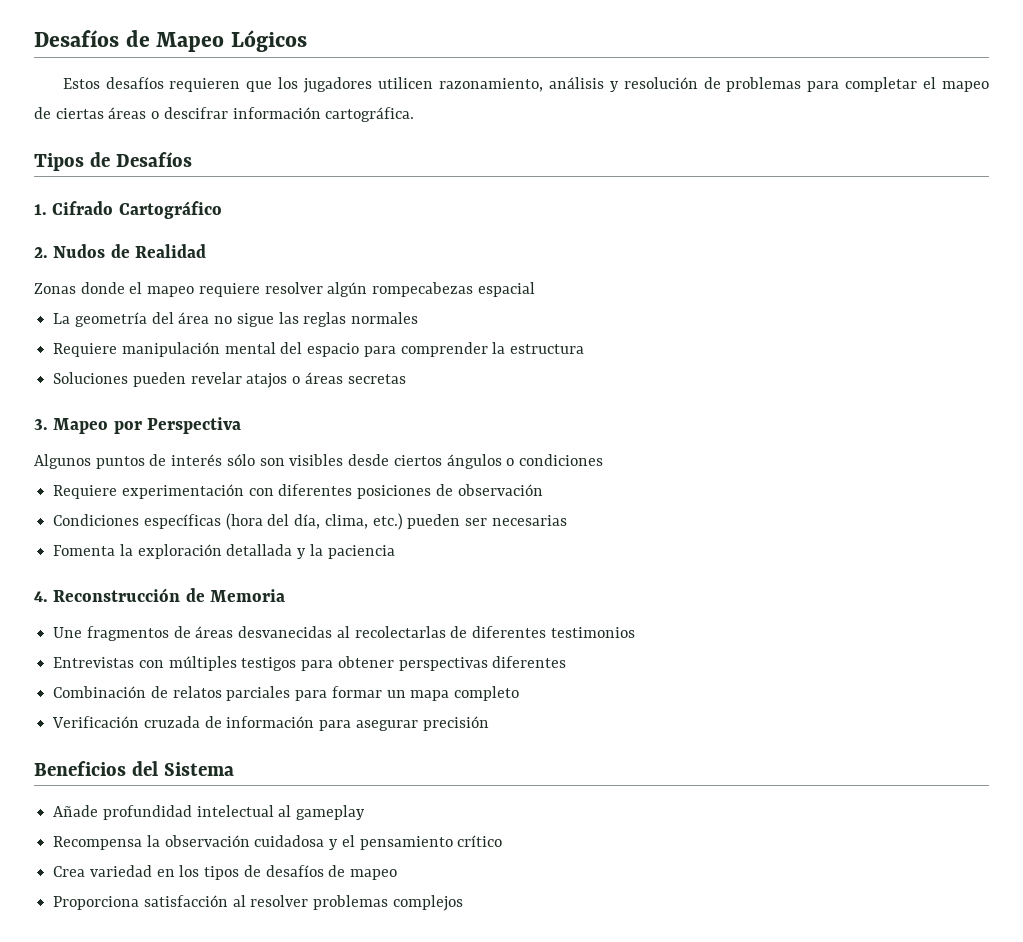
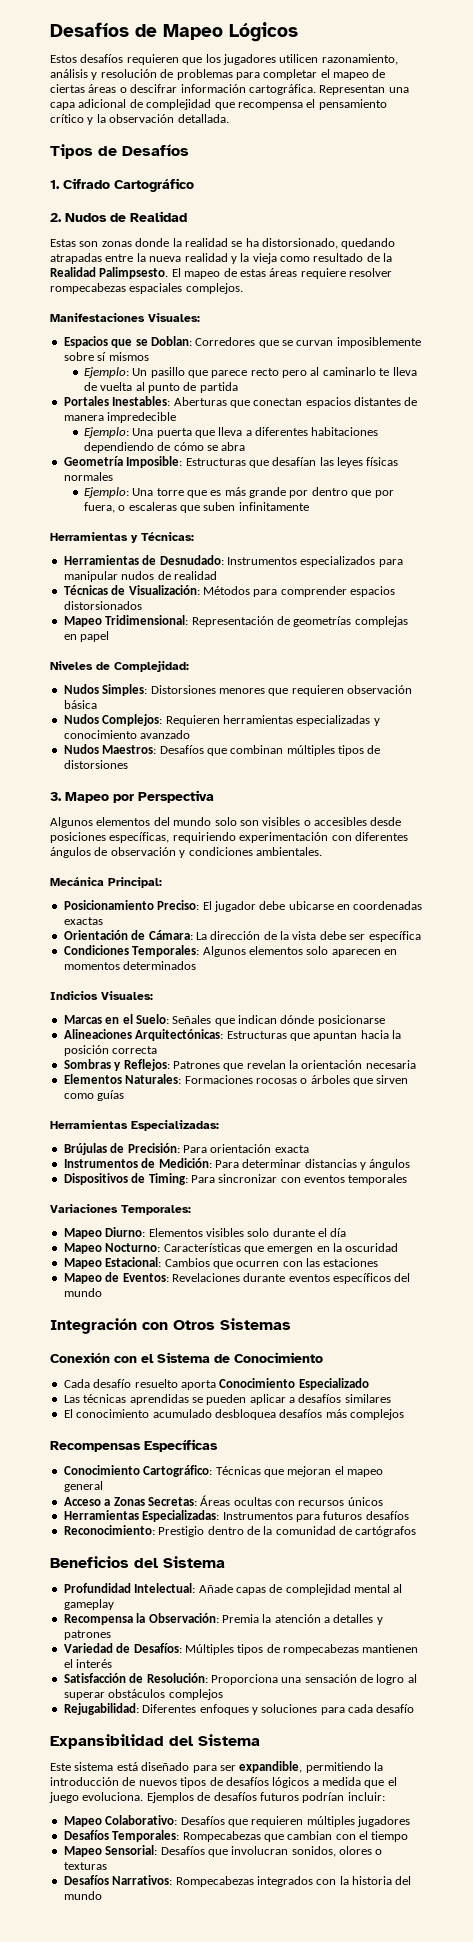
(415, 114) none -> [319,85,409,95] [50,99,387,110] [50,114,229,125] Representan una capa adicional de complejidad que recompensa el pensamiento crítico y la observación detallada.
[34,282,535,297] [53,312,419,327] [53,342,585,357] [53,372,406,388] Zonas donde el mapeo requiere resolver algún rompecabezas espacial // La geometría del área no sigue las reglas normales // Requiere manipulación mental del espacio para comprender la estructura // Soluciones pueden revelar atajos o áreas secretas -> [50,238,396,249] [50,253,393,264] [50,267,392,279] [50,283,243,294] [50,313,200,322] [63,336,421,348] [63,352,149,361] [83,367,417,378] [83,382,238,393] [63,396,418,408] [63,412,177,423] [83,427,379,438] [83,442,246,453] [63,456,399,468] [63,472,113,481] [83,487,394,498] [83,502,309,513] [50,532,194,543] [63,555,403,567] [63,571,217,582] [63,585,395,597] [63,601,142,610] [63,615,408,627] [63,631,110,642] [50,661,189,672] [63,684,412,696] [63,700,97,709] [63,714,380,726] [63,730,191,739] [63,744,381,756] [63,760,128,769] Estas son zonas donde la realidad se ha distorsionado, quedando atrapadas entre la nueva realidad y la vieja como resultado de la Realidad Palimpsesto. El mapeo de estas áreas requiere resolver rompecabezas espaciales complejos. // Manifestaciones Visuales: // Espacios que se Doblan: Corredores que se curvan imposiblemente sobre sí mismos // Ejemplo: Un pasillo que parece recto pero al caminarlo te lleva de vuelta al punto de partida // Portales Inestables: Aberturas que conectan espacios distantes de manera impredecible // Ejemplo: Una puerta que lleva a diferentes habitaciones dependiendo de cómo se abra // Geometría Imposible: Estructuras que desafían las leyes físicas normales // Ejemplo: Una torre que es más grande por dentro que por fuera, o escaleras que suben infinitamente // Herramientas y Técnicas: // Herramientas de Desnudado: Instrumentos especializados para manipular nudos de realidad // Técnicas de Visualización: Métodos para comprender espacios distorsionados // Mapeo Tridimensional: Representación de geometrías complejas en papel // Niveles de Complejidad: // Nudos Simples: Distorsiones menores que requieren observación básica // Nudos Complejos: Requieren herramientas especializadas y conocimiento avanzado // Nudos Maestros: Desafíos que combinan múltiples tipos de distorsiones
[95,454,603,469] [53,485,118,499] puntos de interés sólo son visibles desde ciertos ángulos o condiciones // Requiere -> [96,817,402,826] [50,832,236,843] elementos del mundo solo son visibles o accesibles desde posiciones específicas, requiriendo
[357,485,432,499] posiciones -> [50,847,91,858] ángulos
[53,513,567,530] [53,544,395,559] [34,588,285,602] [53,626,635,641] [53,656,567,671] [53,686,520,701] [52,716,489,731] [34,761,234,776] [53,805,366,820] [53,835,503,850] [53,865,398,880] [53,895,463,911] // Condiciones específicas (hora del día, clima, etc.) pueden ser necesarias // Fomenta la exploración detallada y la paciencia // 4. Reconstrucción de Memoria // Une fragmentos de áreas desvanecidas al recolectarlas de diferentes testimonios // Entrevistas con múltiples testigos para obtener perspectivas diferentes // Combinación de relatos parciales para formar un mapa completo // Verificación cruzada de información para asegurar precisión // Beneficios del Sistema // Añade profundidad intelectual al gameplay // Recompensa la observación cuidadosa y el pensamiento crítico // Crea variedad en los tipos de desafíos de mapeo // Proporciona satisfacción al resolver problemas complejos -> [179,847,322,858] [50,877,162,888] [63,900,423,912] [63,917,103,925] [63,930,421,942] [63,945,397,957] [63,961,197,970] [50,991,153,1000] [63,1014,385,1026] [63,1029,401,1041] [63,1045,158,1056] [63,1059,416,1071] [63,1074,409,1086] [63,1090,125,1101] [50,1120,219,1131] [63,1143,309,1155] [63,1158,411,1170] [63,1173,408,1185] [50,1204,191,1215] [63,1227,347,1239] [63,1243,399,1254] [63,1257,379,1269] [63,1272,411,1284] [63,1288,102,1297] [50,1318,291,1334] [50,1352,323,1363] [63,1378,369,1390] [63,1394,391,1405] [63,1409,404,1420] [50,1439,218,1452] [63,1465,383,1477] [63,1481,103,1492] [63,1495,383,1506] [63,1510,409,1522] [63,1525,417,1537] [50,1556,225,1568] [63,1583,403,1595] [63,1599,114,1610] [63,1613,383,1625] [63,1630,111,1640] [63,1643,419,1655] [63,1659,113,1668] [63,1673,417,1685] [63,1689,223,1700] [63,1703,415,1715] [50,1734,260,1749] [50,1761,383,1773] [50,1777,397,1788] [49,1792,385,1803] [63,1815,410,1827] [63,1830,409,1842] [63,1845,383,1857] [63,1862,107,1870] [63,1875,412,1887] [63,1891,102,1900] y condiciones ambientales. // Mecánica Principal: // Posicionamiento Preciso: El jugador debe ubicarse en coordenadas exactas // Orientación de Cámara: La dirección de la vista debe ser específica // Condiciones Temporales: Algunos elementos solo aparecen en momentos determinados // Indicios Visuales: // Marcas en el Suelo: Señales que indican dónde posicionarse // Alineaciones Arquitectónicas: Estructuras que apuntan hacia la posición correcta // Sombras y Reflejos: Patrones que revelan la orientación necesaria // Elementos Naturales: Formaciones rocosas o árboles que sirven como guías // Herramientas Especializadas: // Brújulas de Precisión: Para orientación exacta // Instrumentos de Medición: Para determinar distancias y ángulos // Dispositivos de Timing: Para sincronizar con eventos temporales // Variaciones Temporales: // Mapeo Diurno: Elementos visibles solo durante el día // Mapeo Nocturno: Características que emergen en la oscuridad // Mapeo Estacional: Cambios que ocurren con las estaciones // Mapeo de Eventos: Revelaciones durante eventos específicos del mundo // Integración con Otros Sistemas // Conexión con el Sistema de Conocimiento // Cada desafío resuelto aporta Conocimiento Especializado // Las técnicas aprendidas se pueden aplicar a desafíos similares // El conocimiento acumulado desbloquea desafíos más complejos // Recompensas Específicas // Conocimiento Cartográfico: Técnicas que mejoran el mapeo general // Acceso a Zonas Secretas: Áreas ocultas con recursos únicos // Herramientas Especializadas: Instrumentos para futuros desafíos // Reconocimiento: Prestigio dentro de la comunidad de cartógrafos // Beneficios del Sistema // Profundidad Intelectual: Añade capas de complejidad mental al gameplay // Recompensa la Observación: Premia la atención a detalles y patrones // Variedad de Desafíos: Múltiples tipos de rompecabezas mantienen el interés // Satisfacción de Resolución: Proporciona una sensación de logro al superar obstáculos complejos // Rejugabilidad: Diferentes enfoques y soluciones para cada desafío // Expansibilidad del Sistema // Este sistema está diseñado para ser expandible, permitiendo la introducción de nuevos tipos de desafíos lógicos a medida que el juego evoluciona. Ejemplos de desafíos futuros podrían incluir: // Mapeo Colaborativo: Desafíos que requieren múltiples jugadores // Desafíos Temporales: Rompecabezas que cambian con el tiempo // Mapeo Sensorial: Desafíos que involucran sonidos, olores o texturas // Desafíos Narrativos: Rompecabezas integrados con la historia del mundo

